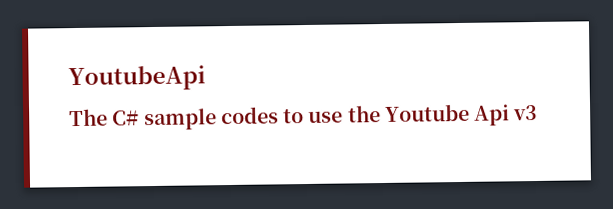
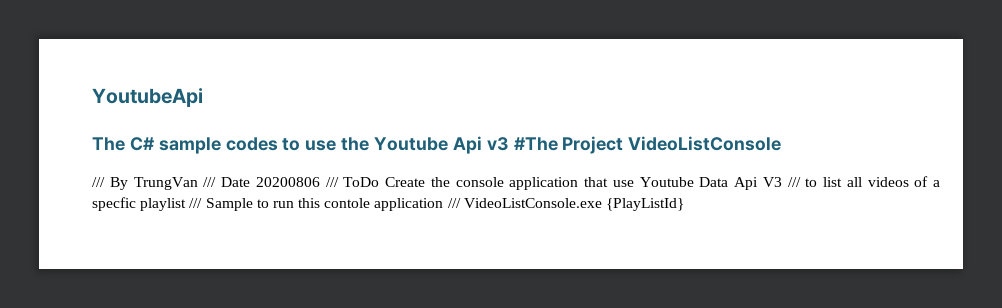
(539, 112) none -> [513,136,782,154] [92,176,940,190] [92,197,685,211] #The Project VideoListConsole // /// By TrungVan /// Date 20200806 /// ToDo Create the console application that use Youtube Data Api V3 /// to list all videos of a specfic playlist /// Sample to run this contole application /// VideoListConsole.exe {PlayListId}

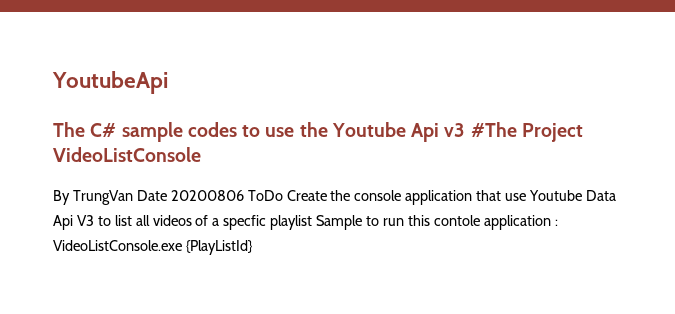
[92,177,105,187] /// -> (201, 154) none
[203,177,217,187] /// -> (133, 197) none
[325,177,339,187] /// -> (244, 195) none
[787,177,801,187] /// -> (94, 220) none
[189,198,203,208] /// -> (313, 222) none
[447,198,461,208] /// -> [554,219,558,226] :

